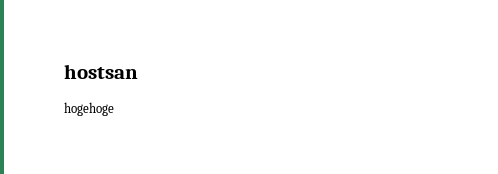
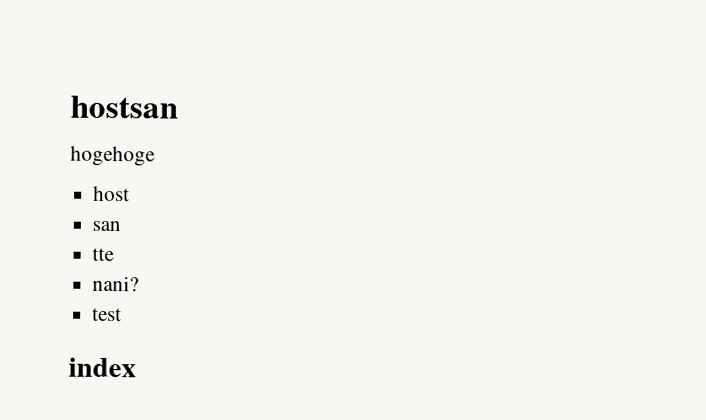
(114, 109) none -> [93,185,131,202] [92,220,122,232] [92,247,115,262] [92,275,140,292] [92,307,123,322] [68,357,136,378] // host // san // tte // nani? // test // index

